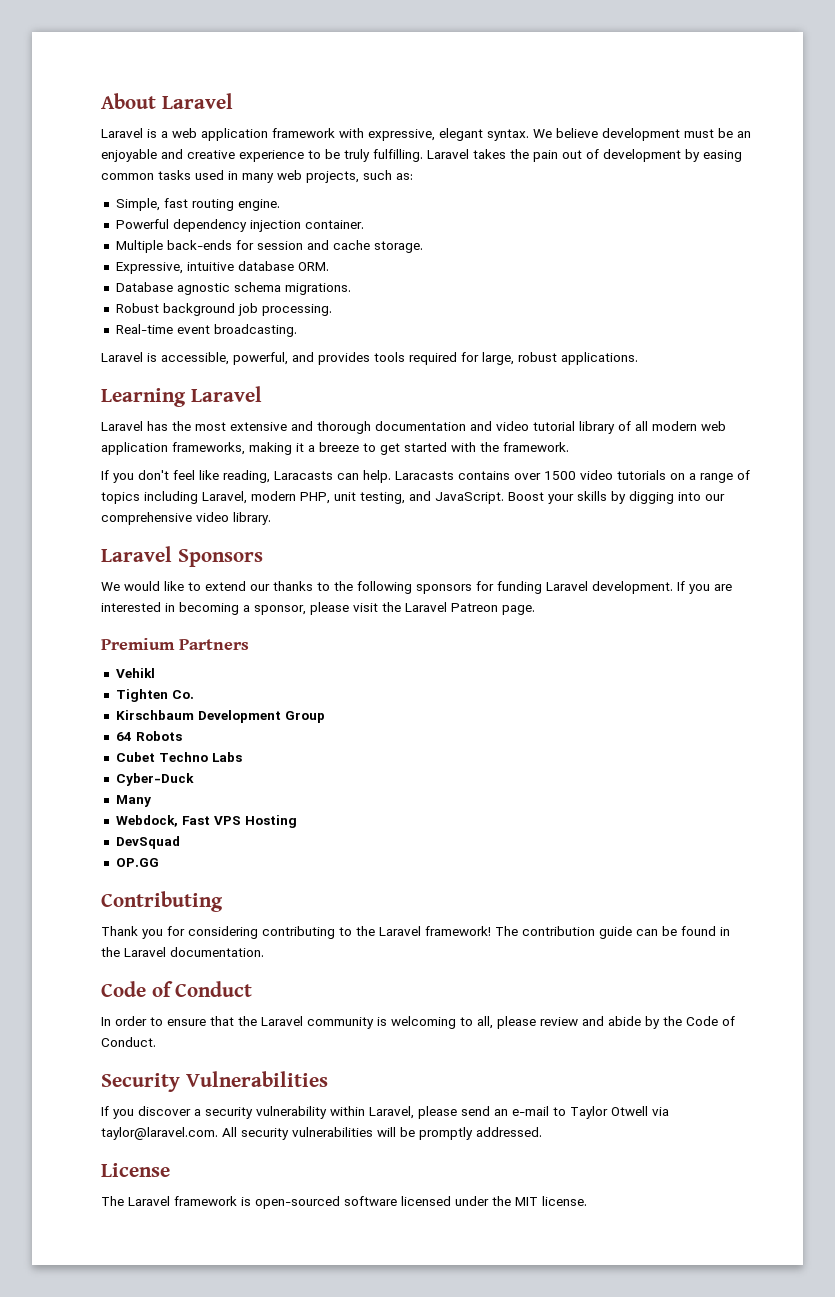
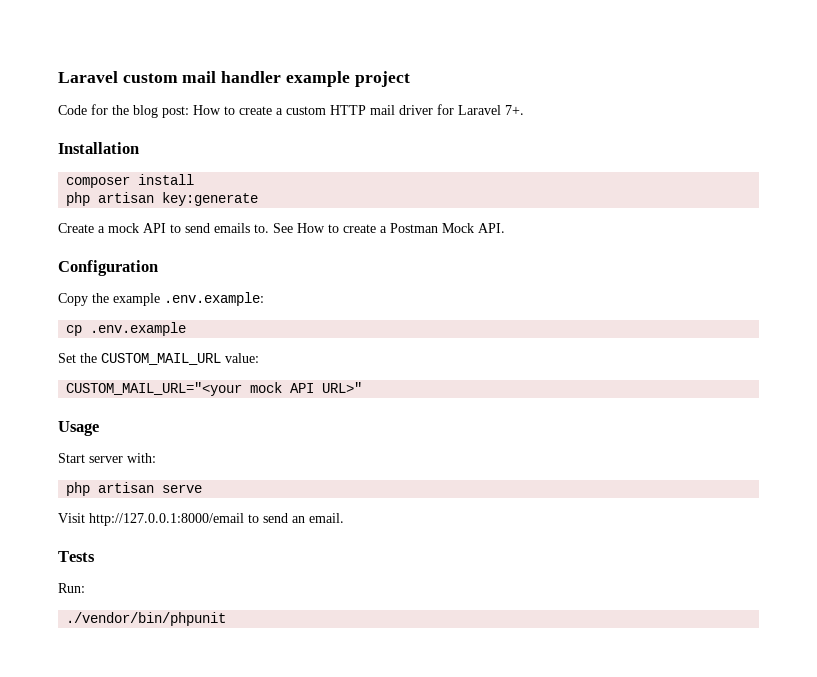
[101,93,233,109] [101,128,751,141] [101,149,742,162] [101,170,413,183] [115,198,280,211] [115,219,364,232] [115,240,423,253] [115,261,329,274] [115,282,351,295] [115,303,332,316] [115,324,297,337] [101,352,638,365] [101,386,262,407] [101,421,726,434] [101,442,569,455] [101,470,750,483] [101,491,725,504] [101,512,271,525] [101,546,263,567] [101,581,732,594] [101,602,535,615] [101,638,249,650] [115,668,155,678] [115,689,194,702] [115,710,325,723] [115,731,182,741] [115,752,242,762] [115,773,194,786] [115,795,151,807] [115,815,297,828] [115,836,180,849] [115,858,159,867] [101,891,223,912] [101,926,730,939] [101,947,264,957] [101,981,253,997] [101,1016,735,1029] [101,1037,156,1047] [101,1071,328,1092] [101,1106,669,1119] [101,1127,542,1140] [101,1163,170,1177] [101,1196,587,1209] About Laravel // Laravel is a web application framework with expressive, elegant syntax. We believe development must be an enjoyable and creative experience to be truly fulfilling. Laravel takes the pain out of development by easing common tasks used in many web projects, such as: // Simple, fast routing engine. // Powerful dependency injection container. // Multiple back-ends for session and cache storage. // Expressive, intuitive database ORM. // Database agnostic schema migrations. // Robust background job processing. // Real-time event broadcasting. // Laravel is accessible, powerful, and provides tools required for large, robust applications. // Learning Laravel // Laravel has the most extensive and thorough documentation and video tutorial library of all modern web application frameworks, making it a breeze to get started with the framework. // If you don't feel like reading, Laracasts can help. Laracasts contains over 1500 video tutorials on a range of topics including Laravel, modern PHP, unit testing, and JavaScript. Boost your skills by digging into our comprehensive video library. // Laravel Sponsors // We would like to extend our thanks to the following sponsors for funding Laravel development. If you are interested in becoming a sponsor, please visit the Laravel Patreon page. // Premium Partners // Vehikl // Tighten Co. // Kirschbaum Development Group // 64 Robots // Cubet Techno Labs // Cyber-Duck // Many // Webdock, Fast VPS Hosting // DevSquad // OP.GG // Contributing // Thank you for considering contributing to the Laravel framework! The contribution guide can be found in the Laravel documentation. // Code of Conduct // In order to ensure that the Laravel community is welcoming to all, please review and abide by the Code of Conduct. // Security Vulnerabilities // If you discover a security vulnerability within Laravel, please send an e-mail to Taylor Otwell via taylor@laravel.com. All security vulnerabilities will be promptly addressed. // License // The Laravel framework is open-sourced software licensed under the MIT license. -> [58,71,410,87] [58,104,524,118] [58,142,139,154] [66,174,195,188] [66,192,259,206] [58,223,505,233] [58,260,158,276] [58,292,264,306] [66,322,187,336] [58,353,259,365] [66,382,363,396] [58,421,99,436] [58,453,156,463] [66,482,203,496] [58,513,344,526] [58,551,95,562] [58,583,85,593] [66,612,227,626] Laravel custom mail handler example project // Code for the blog post: How to create a custom HTTP mail driver for Laravel 7+. // Installation // composer install // php artisan key:generate // Create a mock API to send emails to. See How to create a Postman Mock API. // Configuration // Copy the example .env.example: // cp .env.example // Set the CUSTOM_MAIL_URL value: // CUSTOM_MAIL_URL="<your mock API URL>" // Usage // Start server with: // php artisan serve // Visit http://127.0.0.1:8000/email to send an email. // Tests // Run: // ./vendor/bin/phpunit

